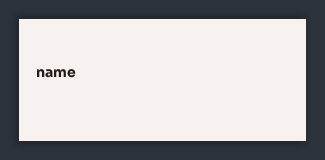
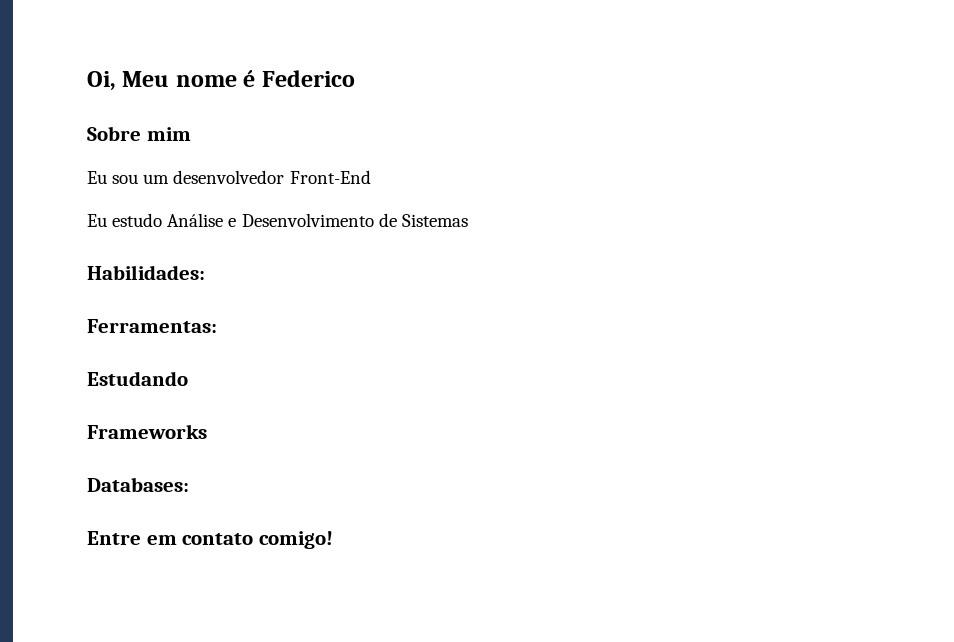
[36,69,76,78] name -> [87,70,355,91] [87,126,191,141] [87,170,371,184] [87,213,468,227] [87,265,205,280] [87,319,217,333] [87,371,188,386] [87,424,207,439] [87,477,189,492] [87,531,333,549] Oi, Meu nome é Federico // Sobre mim // Eu sou um desenvolvedor Front-End // Eu estudo Análise e Desenvolvimento de Sistemas // Habilidades: // Ferramentas: // Estudando // Frameworks // Databases: // Entre em contato comigo!

